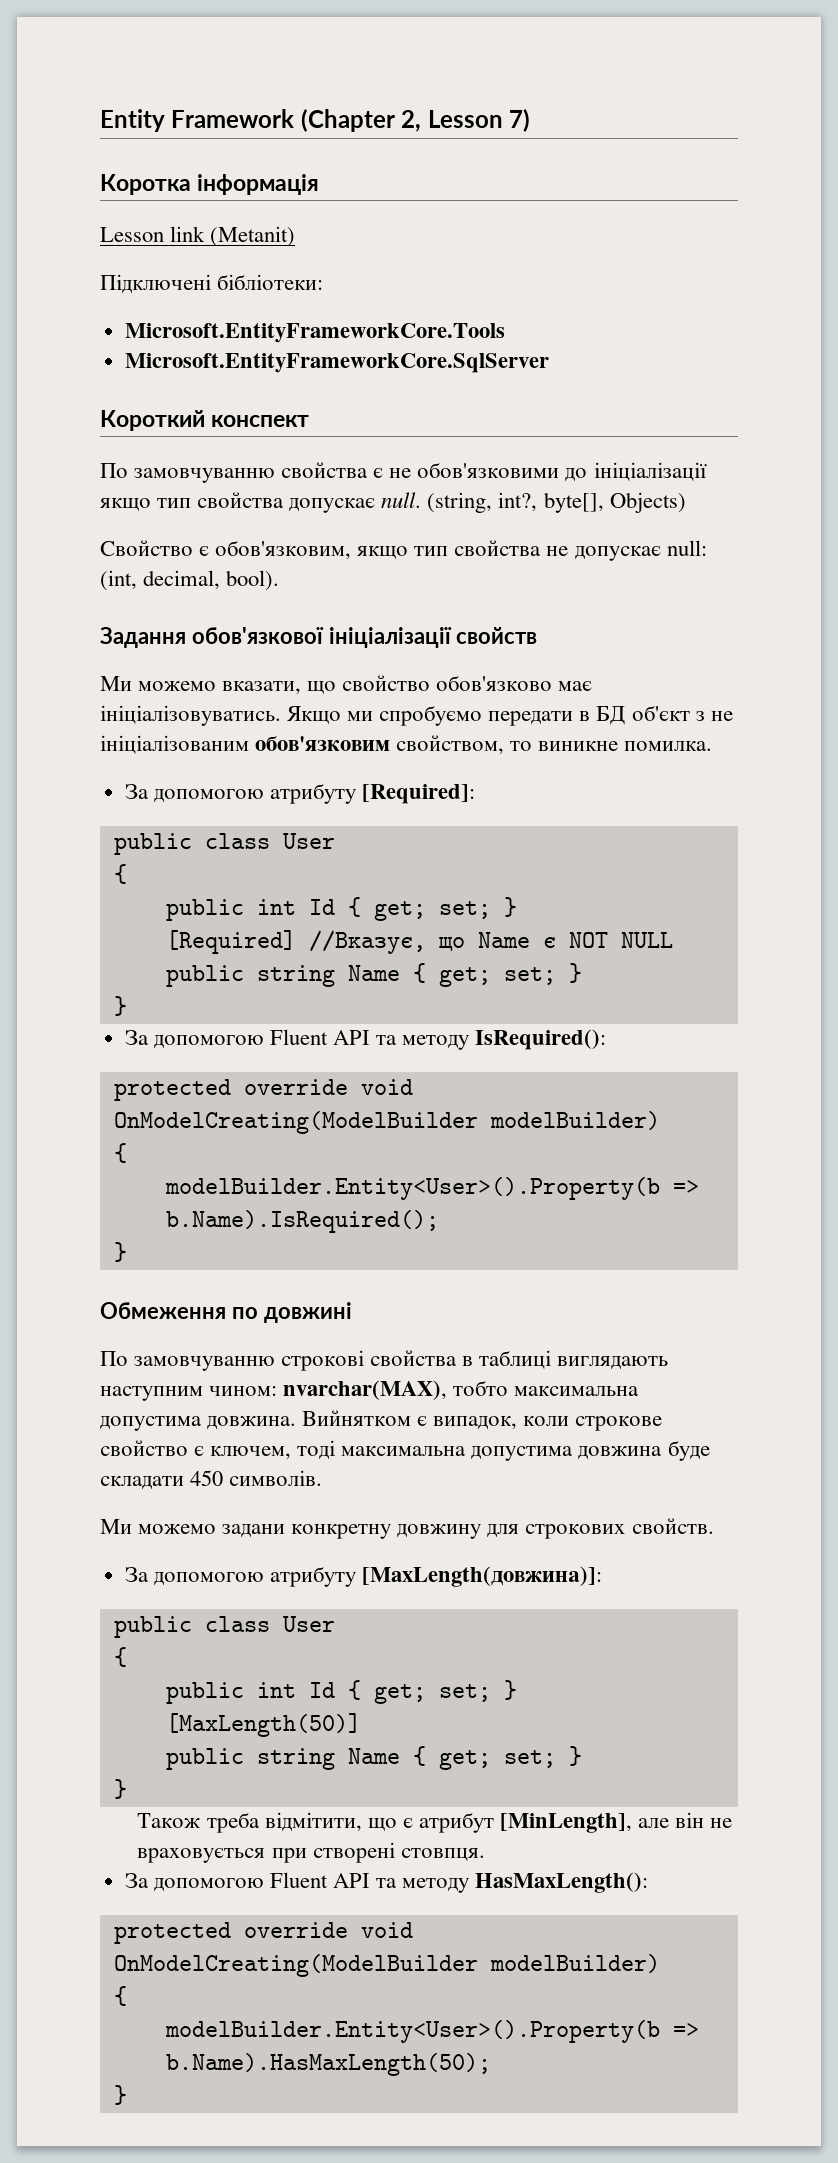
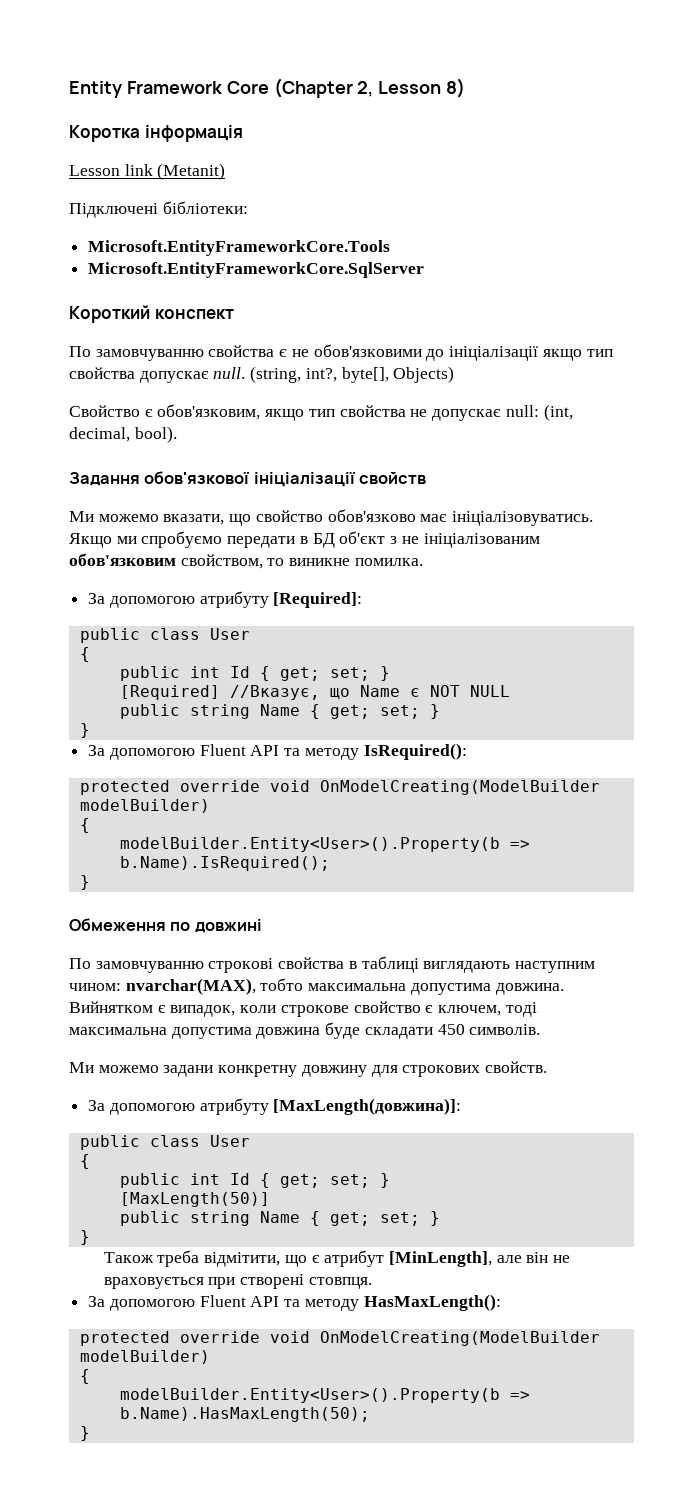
(295, 118) none -> [226,81,269,94] Core
[509,109,531,132] 7) -> [446,78,466,98] 8)

